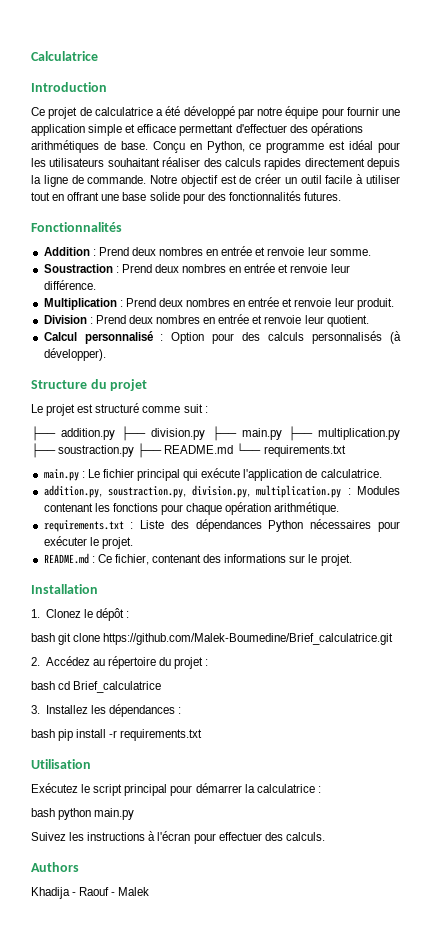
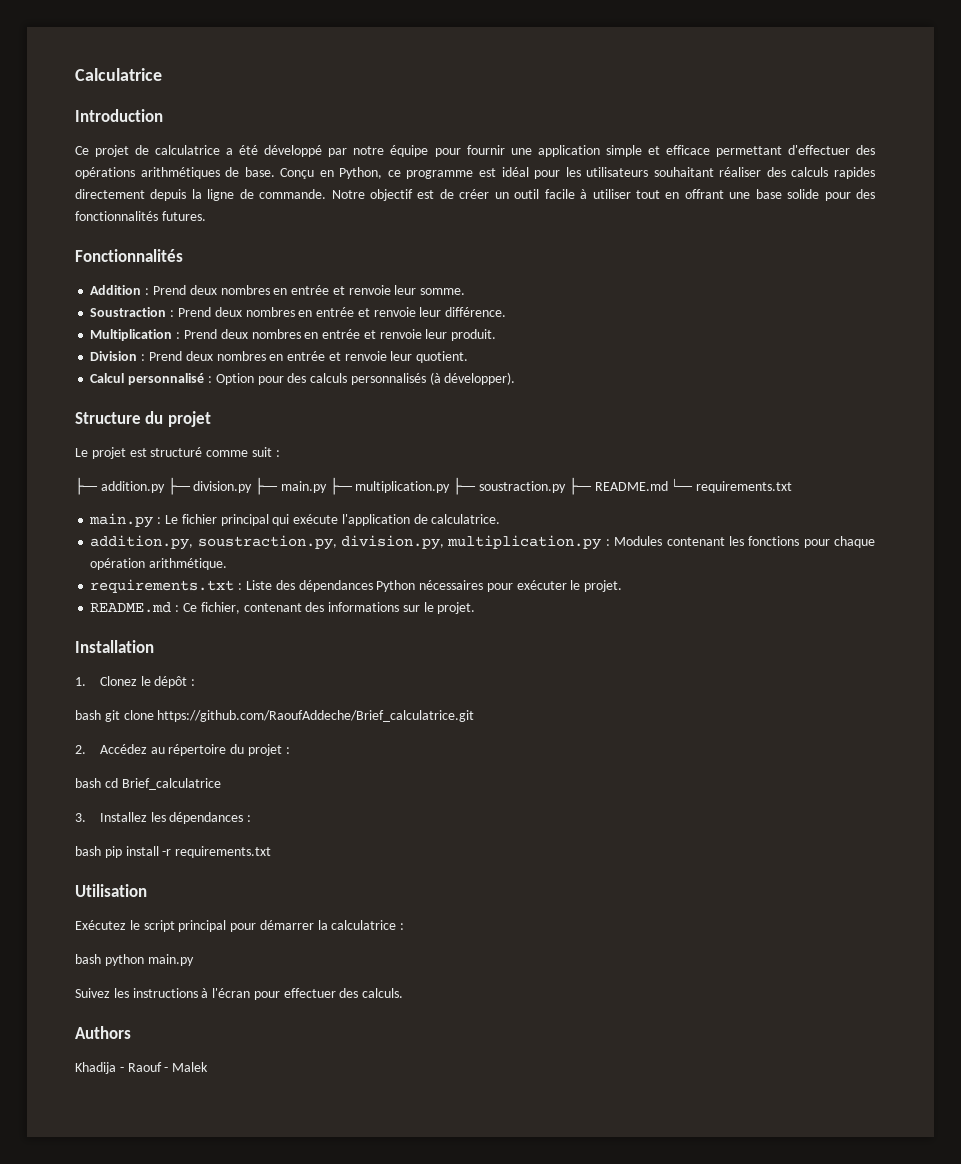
[103,633,394,645] https://github.com/Malek-Boumedine/Brief_calculatrice.git -> [157,710,475,722] https://github.com/RaoufAddeche/Brief_calculatrice.git

